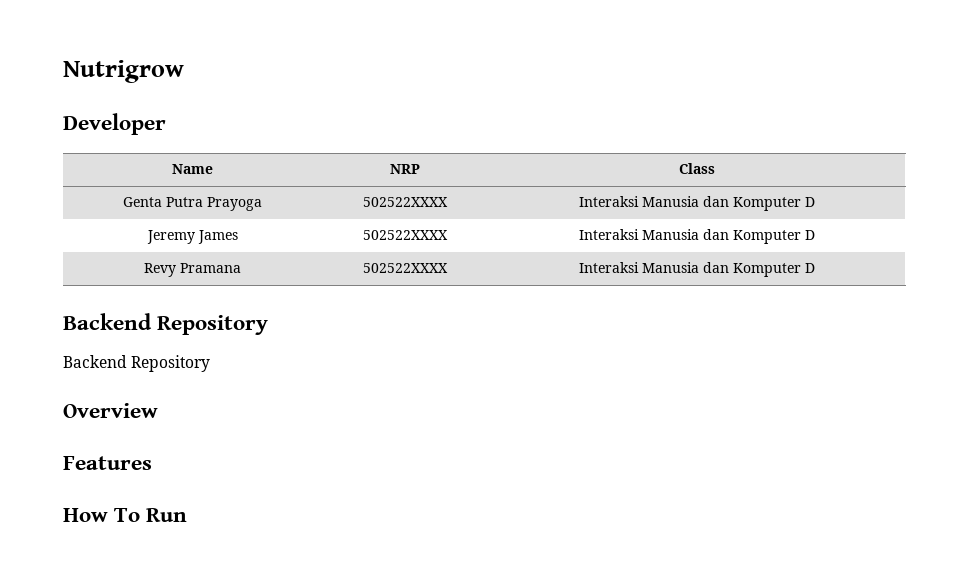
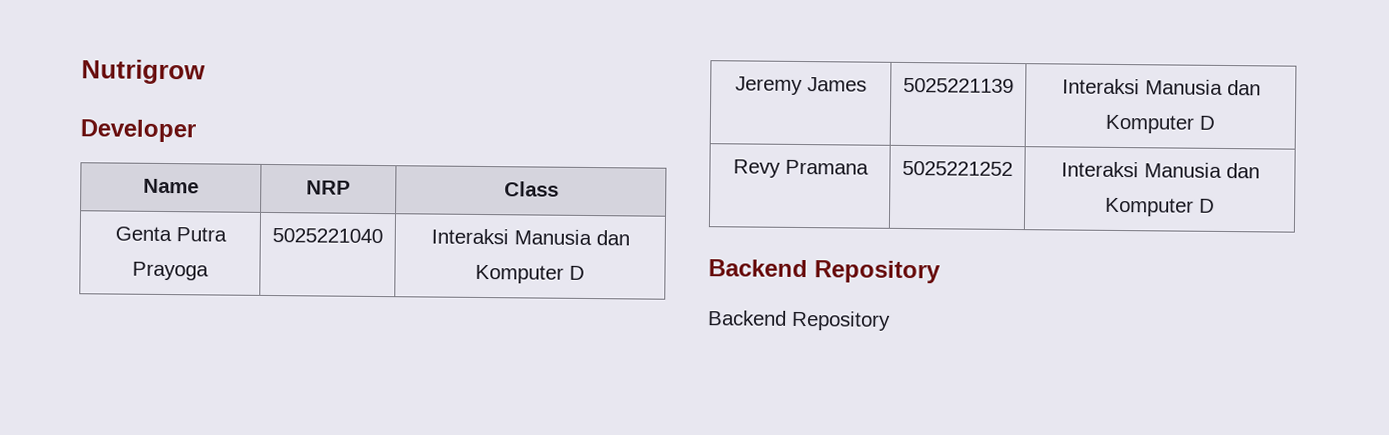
[362,197,448,207] 502522XXXX -> [272,228,383,244] 5025221040
[362,230,448,240] 502522XXXX -> [903,77,1014,93] 5025221139
[362,263,448,273] 502522XXXX -> [902,160,1013,176] 5025221252
[63,403,158,418] [63,456,152,470] [63,508,188,522] // Overview // Features // How To Run -> (891, 320) none

